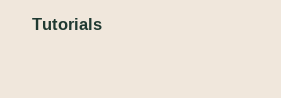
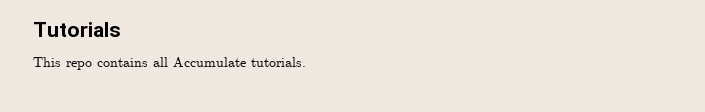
(102, 24) none -> [33,57,306,70] // This repo contains all Accumulate tutorials.

